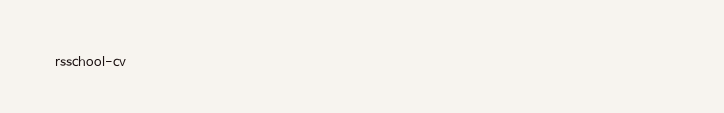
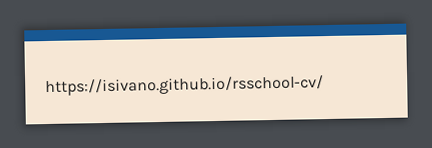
[55,56,126,67] rsschool-cv -> [45,75,324,97] https://isivano.github.io/rsschool-cv/

